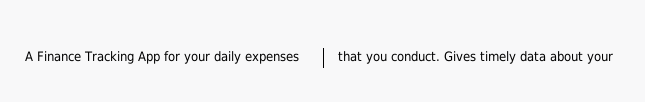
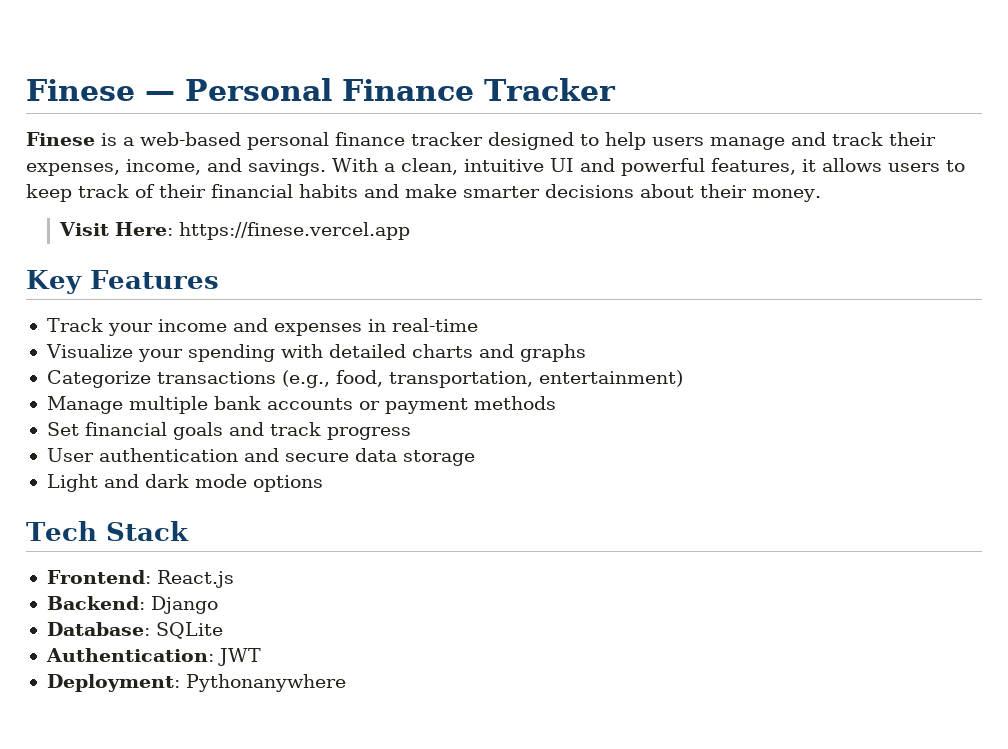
[25,51,613,64] A Finance Tracking App for your daily expenses that you conduct. Gives timely data about your -> [26,78,616,101] [26,132,936,150] [26,158,965,176] [26,184,821,202] [59,222,411,240] [26,270,219,294] [46,318,478,336] [45,344,586,362] [46,370,683,388] [46,396,556,414] [46,422,411,440] [46,448,475,466] [46,474,323,492] [26,521,189,541] [46,570,234,588] [46,596,218,614] [46,622,223,639] [45,648,261,666] [46,674,346,692] Finese — Personal Finance Tracker // Finese is a web-based personal finance tracker designed to help users manage and track their expenses, income, and savings. With a clean, intuitive UI and powerful features, it allows users to keep track of their financial habits and make smarter decisions about their money. // Visit Here: https://finese.vercel.app // Key Features // Track your income and expenses in real-time // Visualize your spending with detailed charts and graphs // Categorize transactions (e.g., food, transportation, entertainment) // Manage multiple bank accounts or payment methods // Set financial goals and track progress // User authentication and secure data storage // Light and dark mode options // Tech Stack // Frontend: React.js // Backend: Django // Database: SQLite // Authentication: JWT // Deployment: Pythonanywhere

